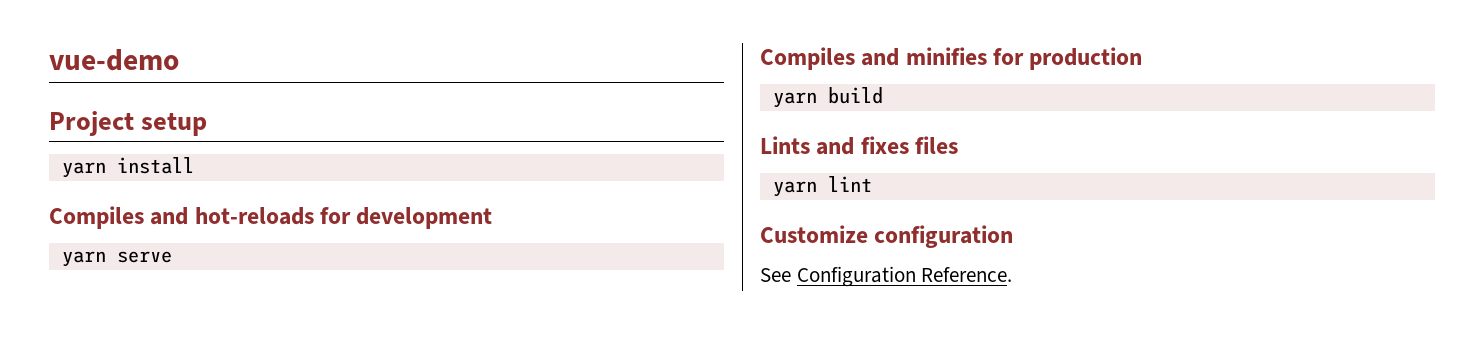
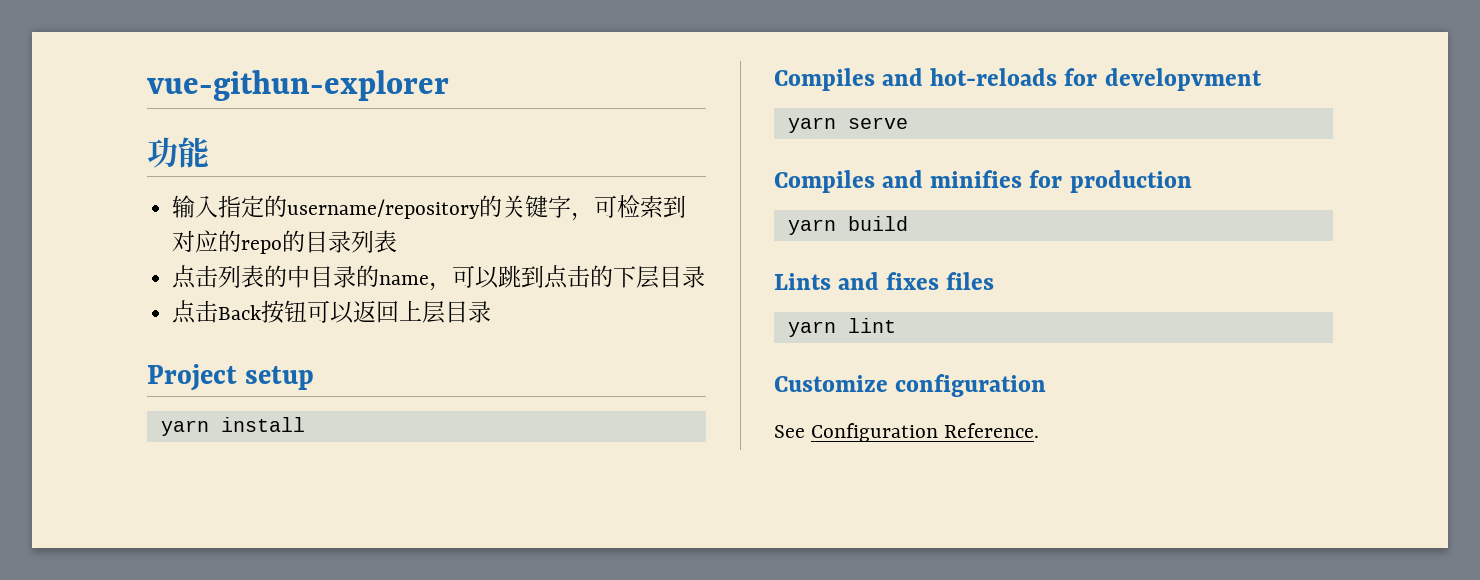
[49,49,179,71] vue-demo -> [147,70,449,101] [147,137,209,168] [172,195,687,221] [172,230,398,254] [172,265,706,291] [172,300,492,324] vue-githun-explorer // 功能 // 输入指定的username/repository的关键字，可检索到对应的repo的目录列表 // 点击列表的中目录的name，可以跳到点击的下层目录 // 点击Back按钮可以返回上层目录
[356,207,493,229] development -> [1104,68,1262,91] developvment

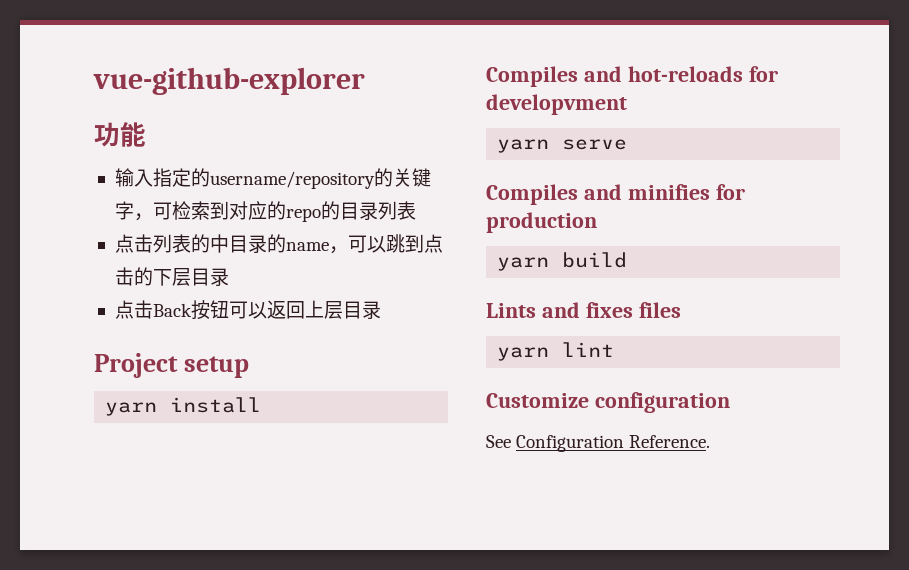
[147,70,449,101] vue-githun-explorer -> [93,67,365,95] vue-github-explorer

